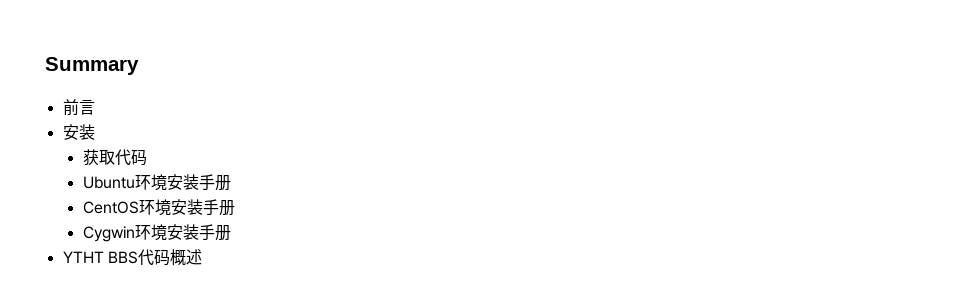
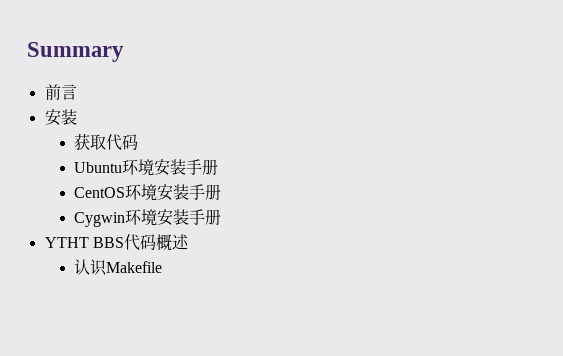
(202, 257) none -> [74,259,163,276] // 认识Makefile

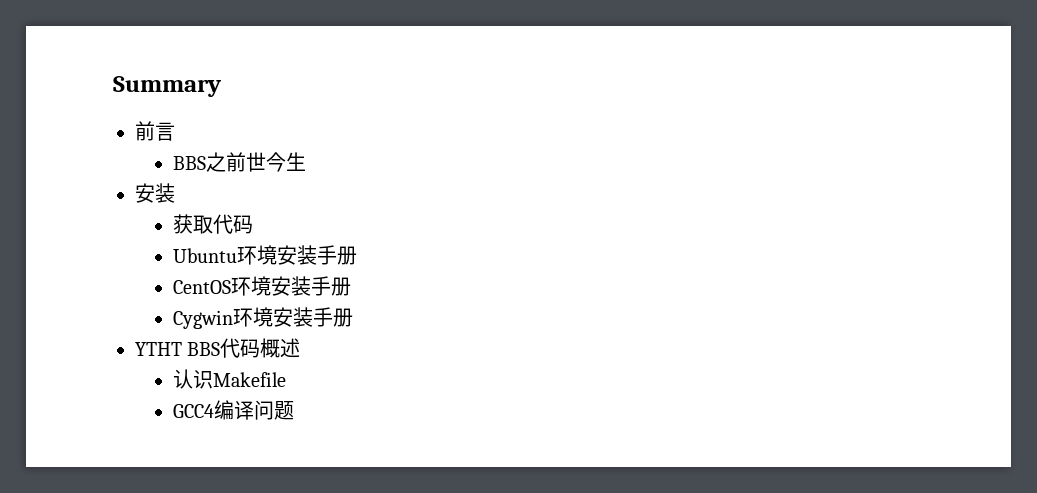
(77, 92) none -> [173,152,307,172] // BBS之前世今生
(163, 267) none -> [173,400,295,420] // GCC4编译问题

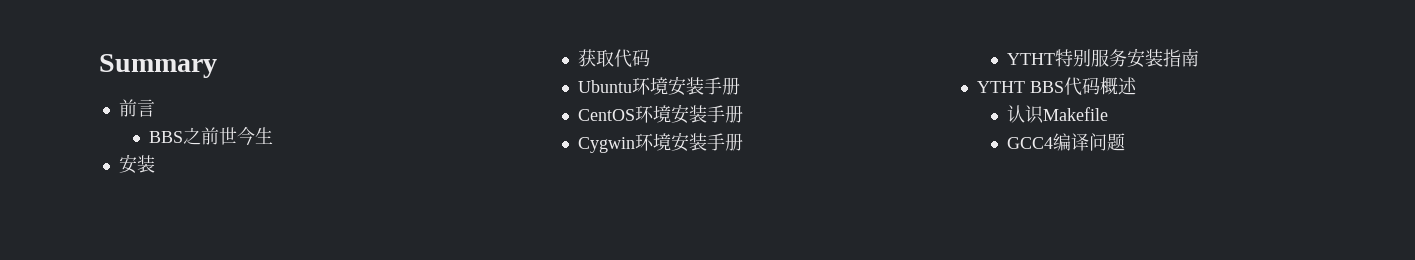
(354, 317) none -> [1006,48,1199,68] // YTHT特别服务安装指南

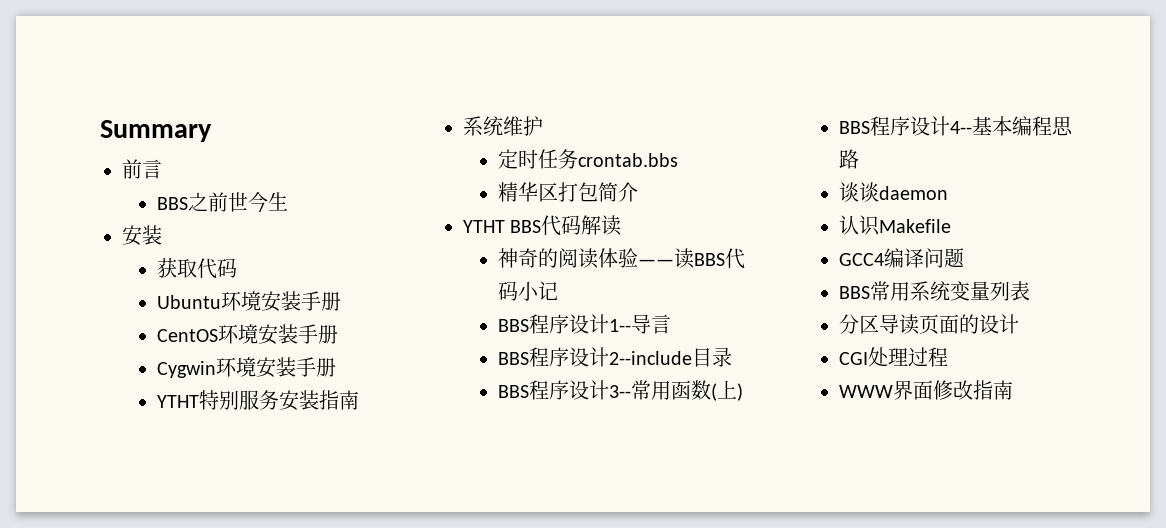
[976,77,1137,96] YTHT BBS代码概述 -> [463,116,543,136] [497,149,678,169] [497,182,638,202] [463,215,622,236] [497,248,745,269] [497,281,558,301] [497,314,671,334] [497,347,732,367] [497,380,743,401] [838,116,1073,136] [838,149,859,169] [838,182,948,202] 系统维护 // 定时任务crontab.bbs // 精华区打包简介 // YTHT BBS代码解读 // 神奇的阅读体验——读BBS代码小记 // BBS程序设计1--导言 // BBS程序设计2--include目录 // BBS程序设计3--常用函数(上) // BBS程序设计4--基本编程思路 // 谈谈daemon
(1125, 142) none -> [838,281,1030,301] [838,314,1019,335] [838,347,948,367] [838,380,1013,400] // BBS常用系统变量列表 // 分区导读页面的设计 // CGI处理过程 // WWW界面修改指南

